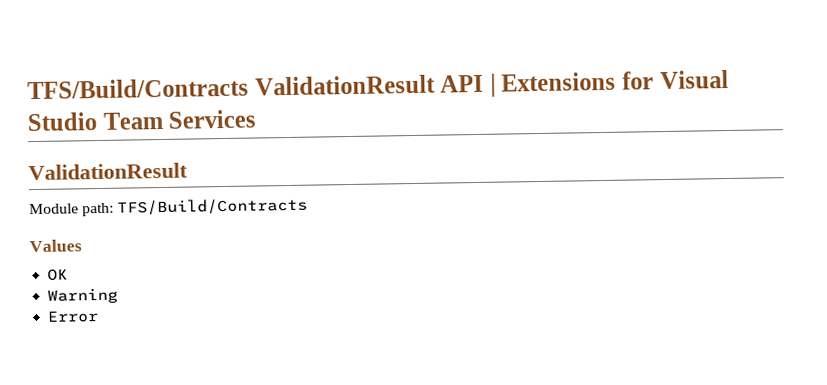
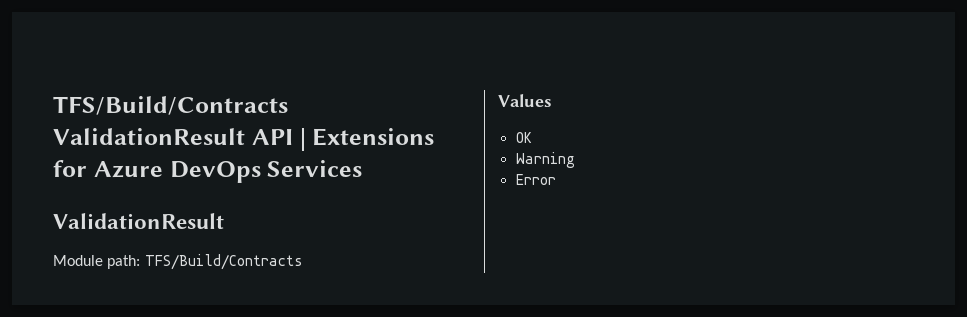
[659,69,729,90] [27,111,163,132] Visual Studio Team -> [93,161,261,183] Azure DevOps

